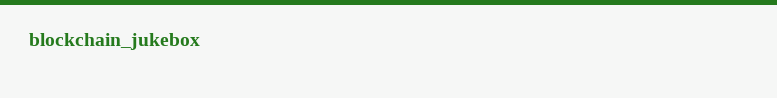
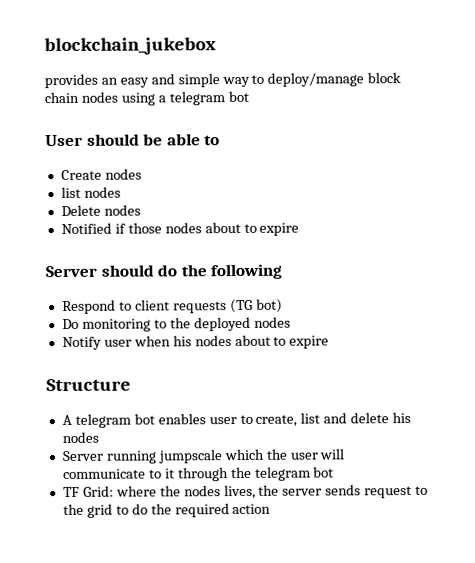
(200, 41) none -> [44,72,402,89] [44,90,249,106] [45,133,221,147] [60,168,142,181] [60,186,121,199] [60,204,141,217] [60,221,300,236] [45,263,283,280] [61,298,283,315] [61,316,291,332] [61,334,330,351] [46,378,131,392] [61,411,412,428] [61,431,99,444] [61,448,346,464] [62,466,335,482] [62,484,429,500] [62,503,272,518] // provides an easy and simple way to deploy/manage block chain nodes using a telegram bot // User should be able to // Create nodes // list nodes // Delete nodes // Notified if those nodes about to expire // Server should do the following // Respond to client requests (TG bot) // Do monitoring to the deployed nodes // Notify user when his nodes about to expire // Structure // A telegram bot enables user to create, list and delete his nodes // Server running jumpscale which the user will communicate to it through the telegram bot // TF Grid: where the nodes lives, the server sends request to the grid to do the required action

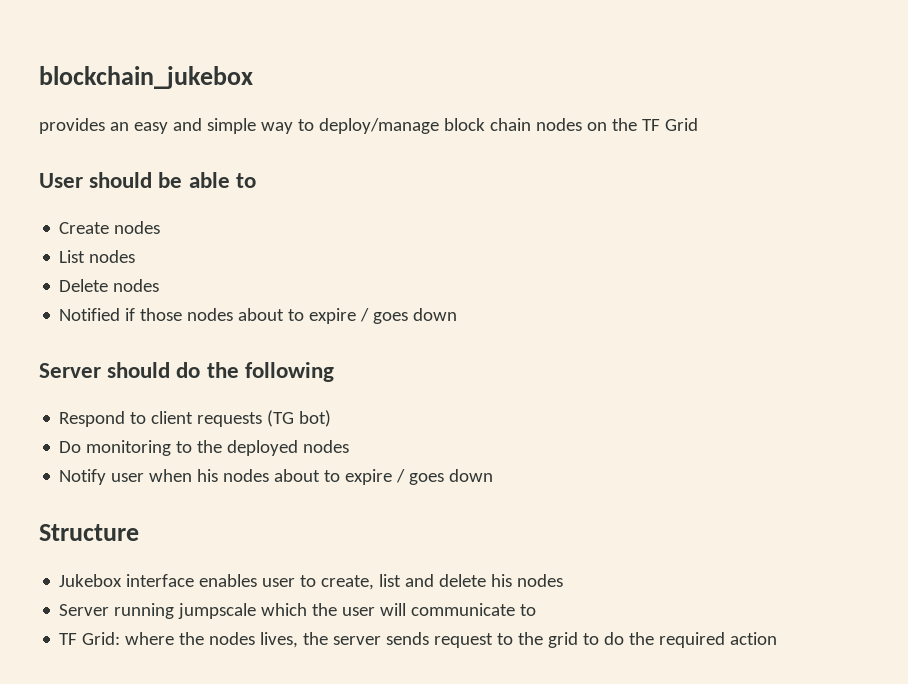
[120,90,249,106] using a telegram bot -> [586,118,698,131] on the TF Grid
[60,186,81,199] list -> [59,250,86,263] List
(300, 229) none -> [360,308,458,324] / goes down
[46,378,131,392] [61,413,155,428] // Structure // A telegram bot -> [396,469,494,485] [39,524,139,541] [59,574,195,587] / goes down // Structure // Jukebox interface
[164,466,335,482] it through the telegram bot -> (537, 610) none

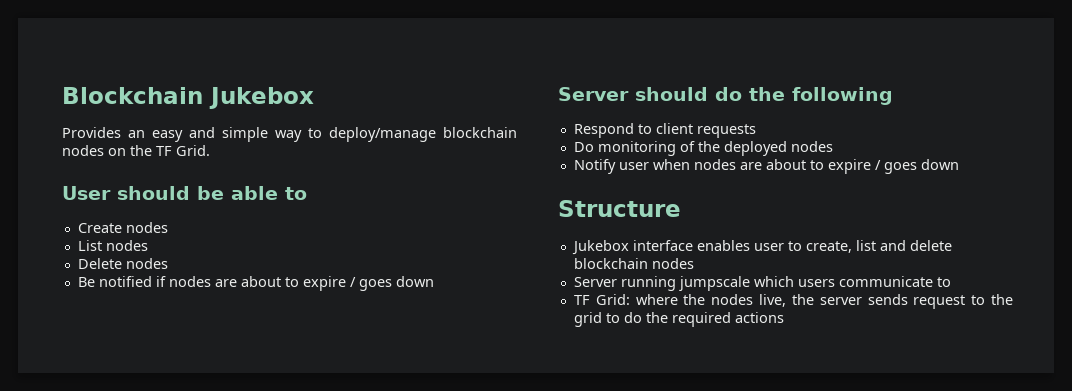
[39,66,253,89] [39,118,105,134] blockchain_jukebox // provides -> [62,87,314,109] [62,127,121,138] Blockchain Jukebox // Provides
[443,118,531,131] block chain -> [443,127,517,138] blockchain
[664,118,698,131] Grid -> [176,145,210,156] Grid.
[59,308,234,321] Notified if those nodes -> [77,276,237,287] Be notified if nodes are
[267,410,332,427] (TG bot) -> (756, 131) none
[176,441,193,453] to -> [679,141,695,152] of
[197,469,270,482] his nodes -> [693,159,762,170] nodes are
[491,574,513,587] his -> [573,258,648,269] blockchain
[312,603,407,616] the user will -> [797,279,835,287] users
[260,632,299,648] lives, -> [759,294,787,307] live,
[730,632,778,645] action -> [734,312,784,323] actions

